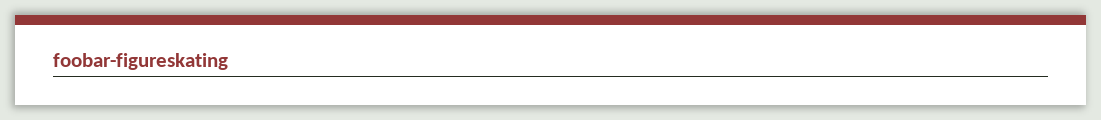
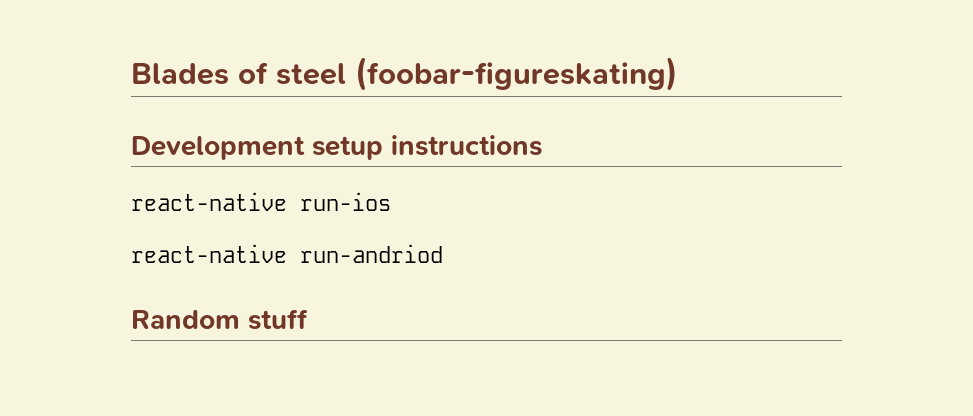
[53,53,228,70] foobar-figureskating -> [131,57,678,91] [131,135,542,160] [131,192,391,211] [131,244,443,263] [131,309,308,330] Blades of steel (foobar-figureskating) // Development setup instructions // react-native run-ios // react-native run-andriod // Random stuff

